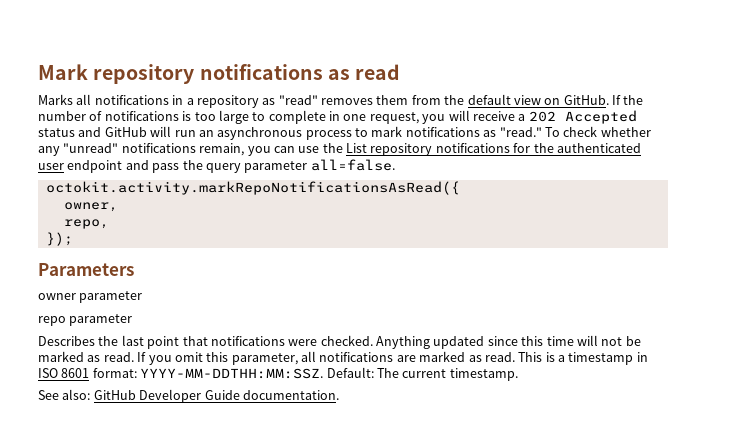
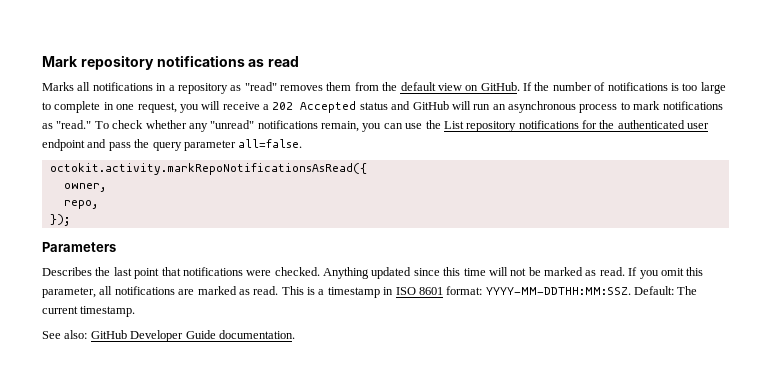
[38,291,143,303] [38,314,133,326] // owner parameter // repo parameter -> (116, 247) none

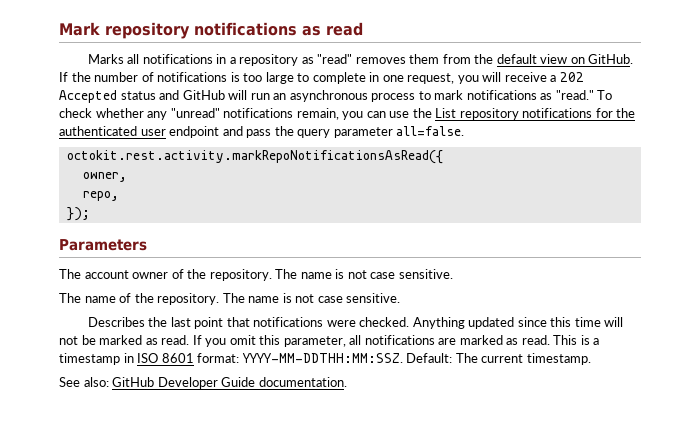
[49,163,367,175] octokit.activity.markRepoNotificationsAsRead({ -> [66,150,443,164] octokit.rest.activity.markRepoNotificationsAsRead({
(116, 247) none -> [59,269,453,281] [59,293,401,305] // The account owner of the repository. The name is not case sensitive. // The name of the repository. The name is not case sensitive.

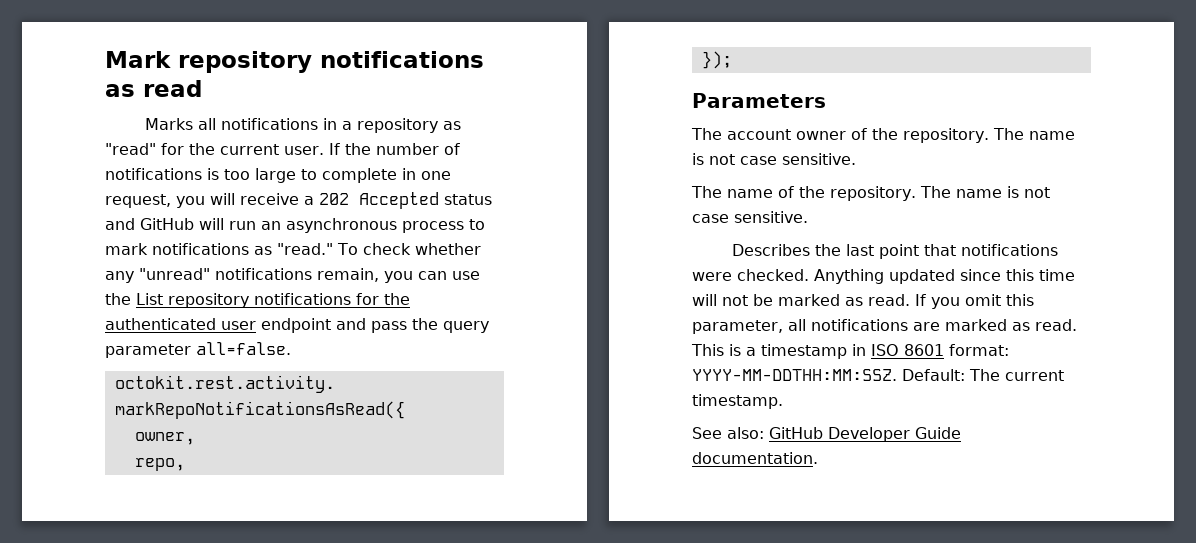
[355,54,634,64] removes them from the default view on GitHub. -> [161,143,324,155] for the current user.

